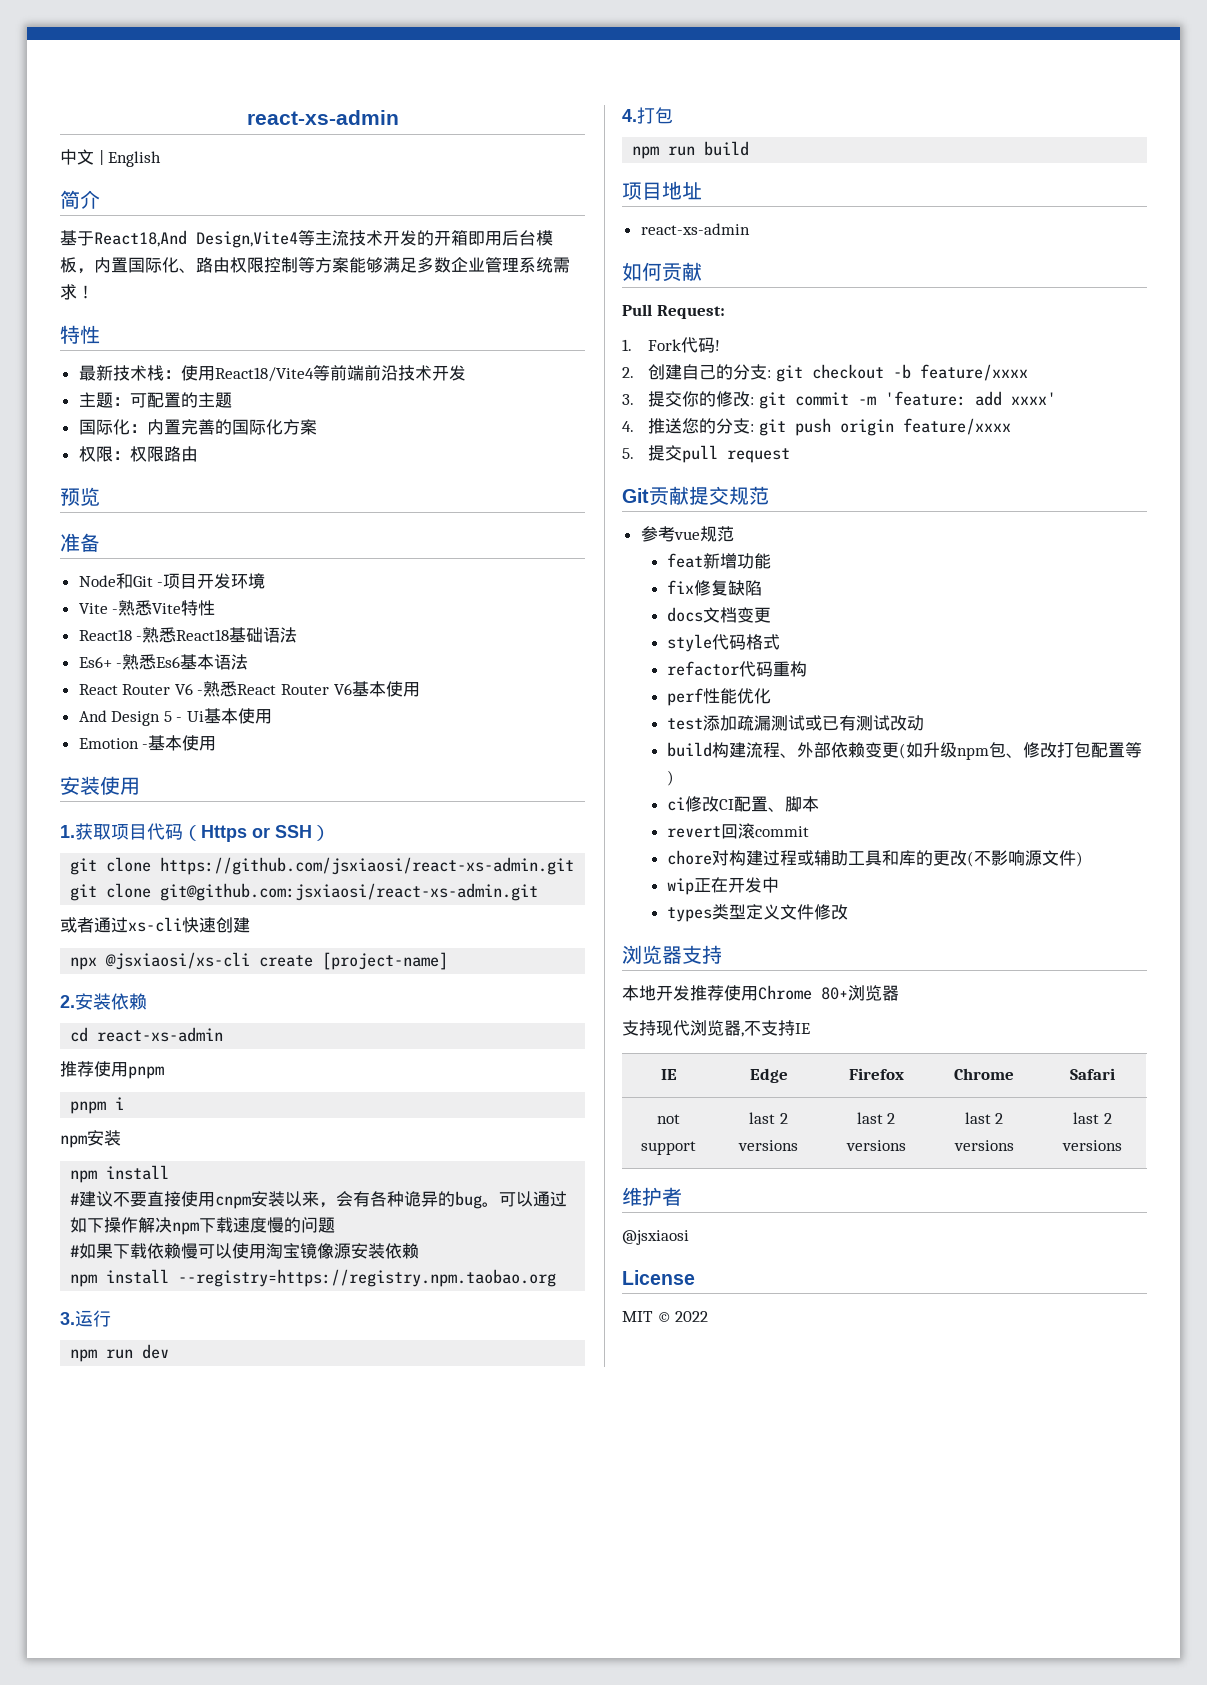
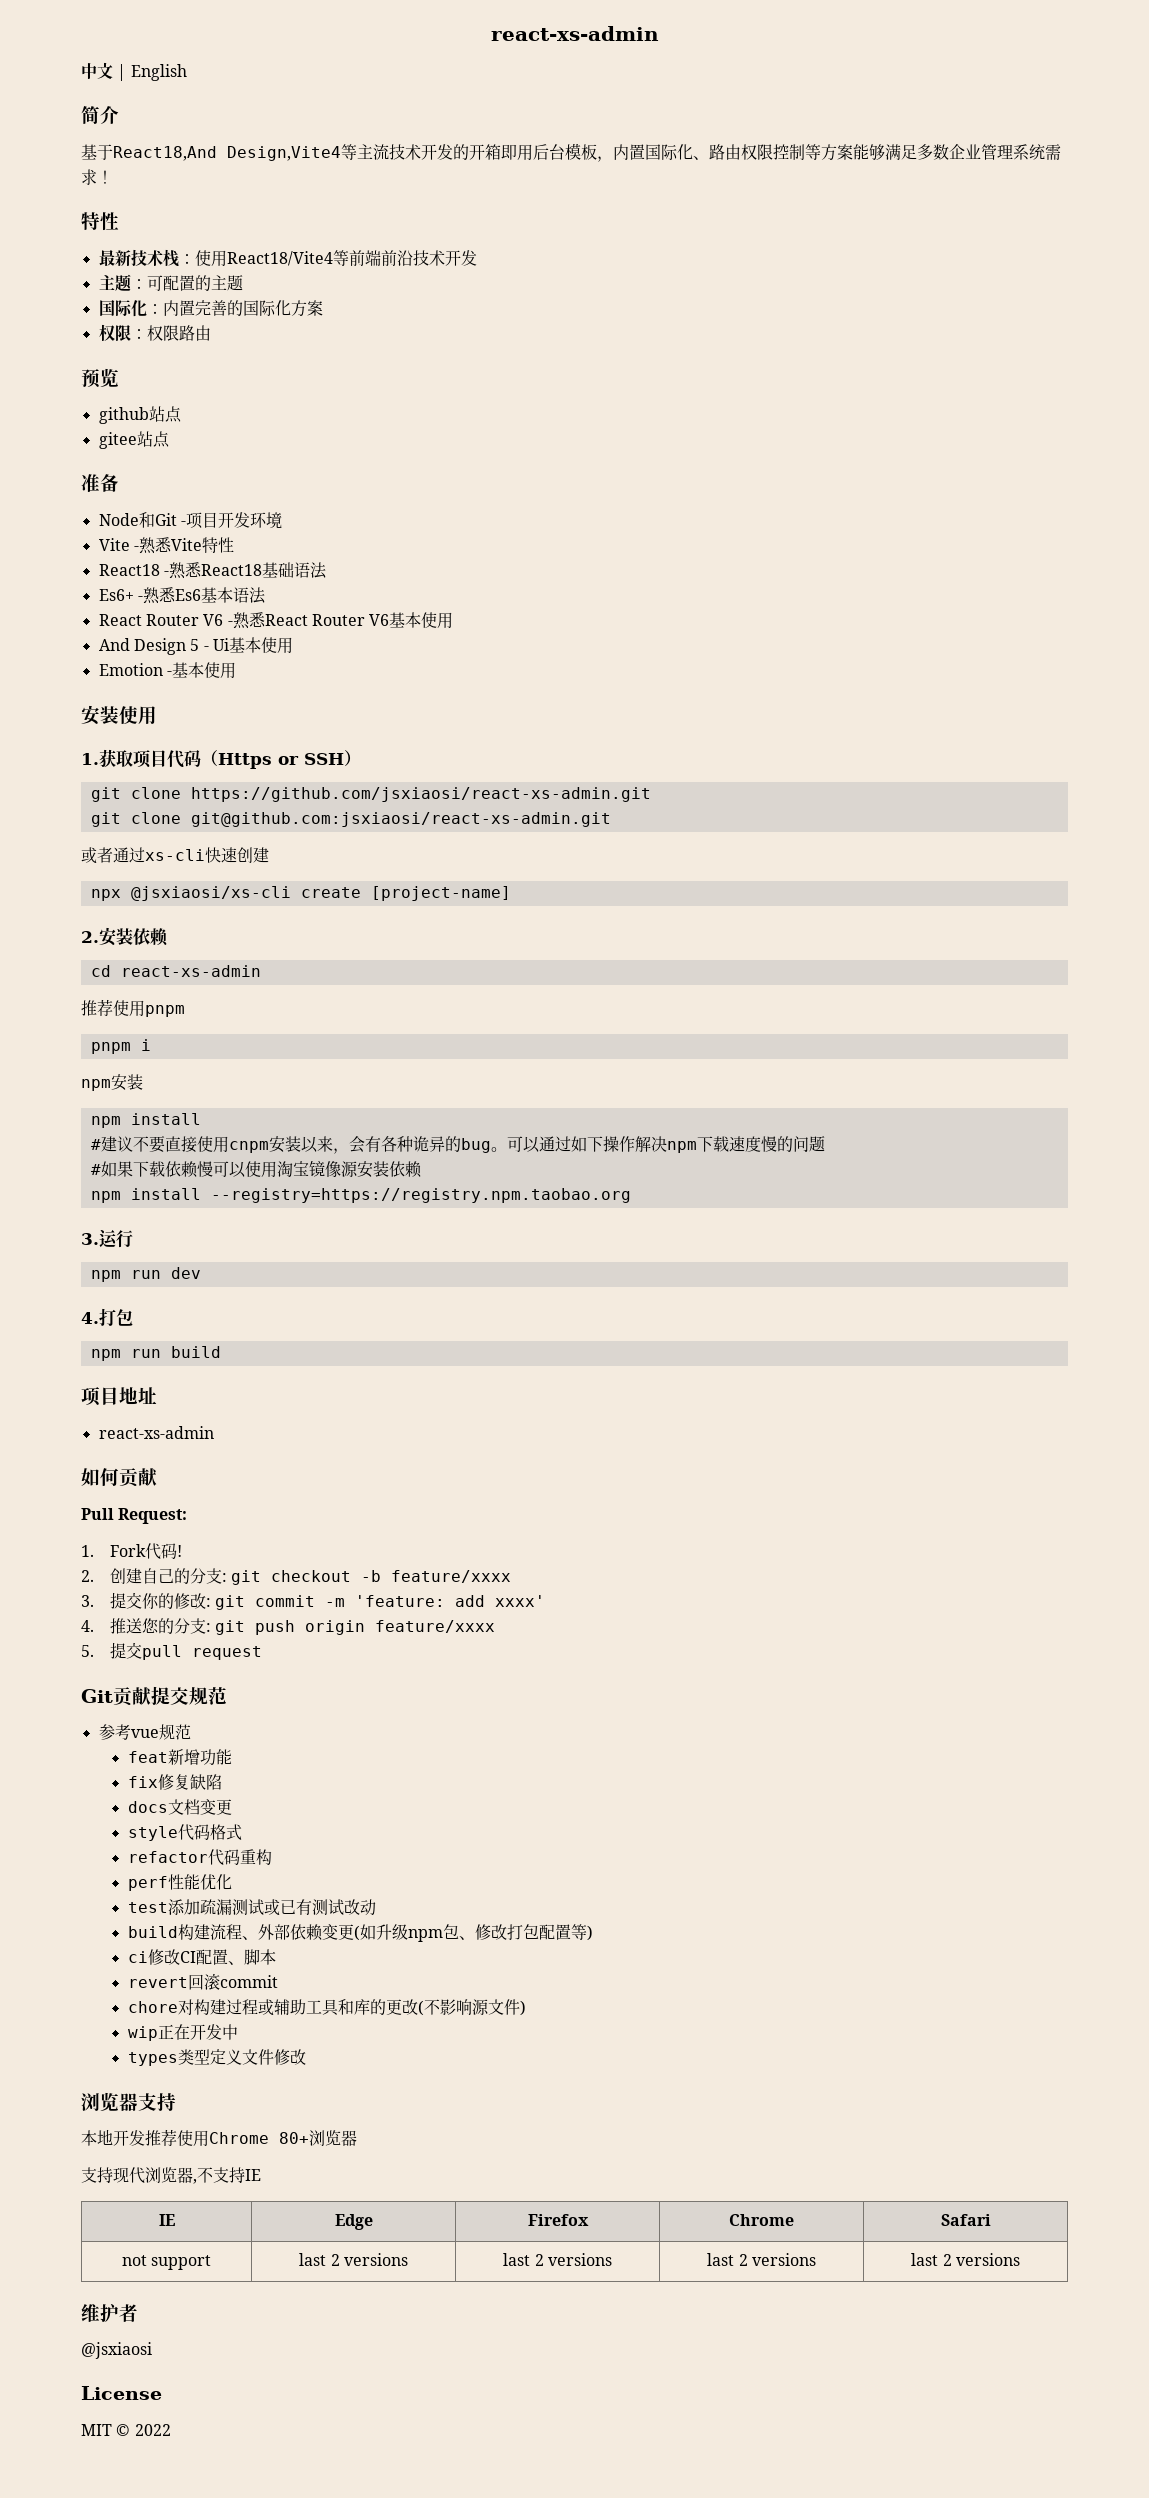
(100, 496) none -> [98,406,182,424] [98,431,170,449] // github站点 // gitee站点

